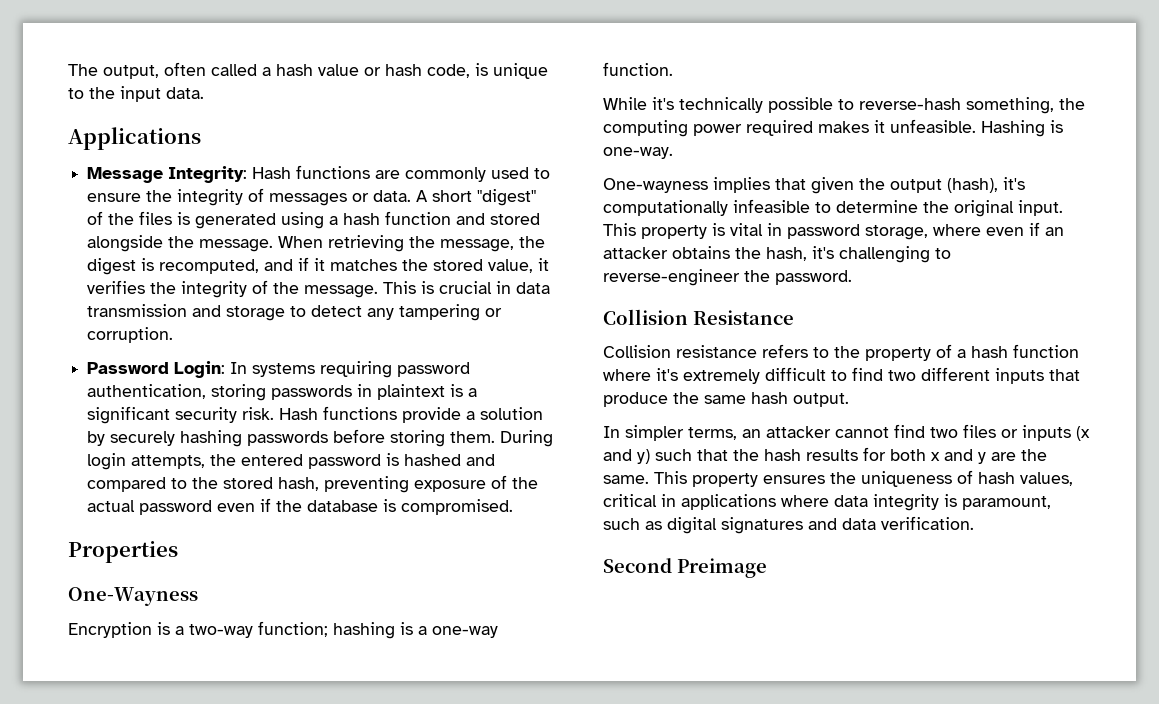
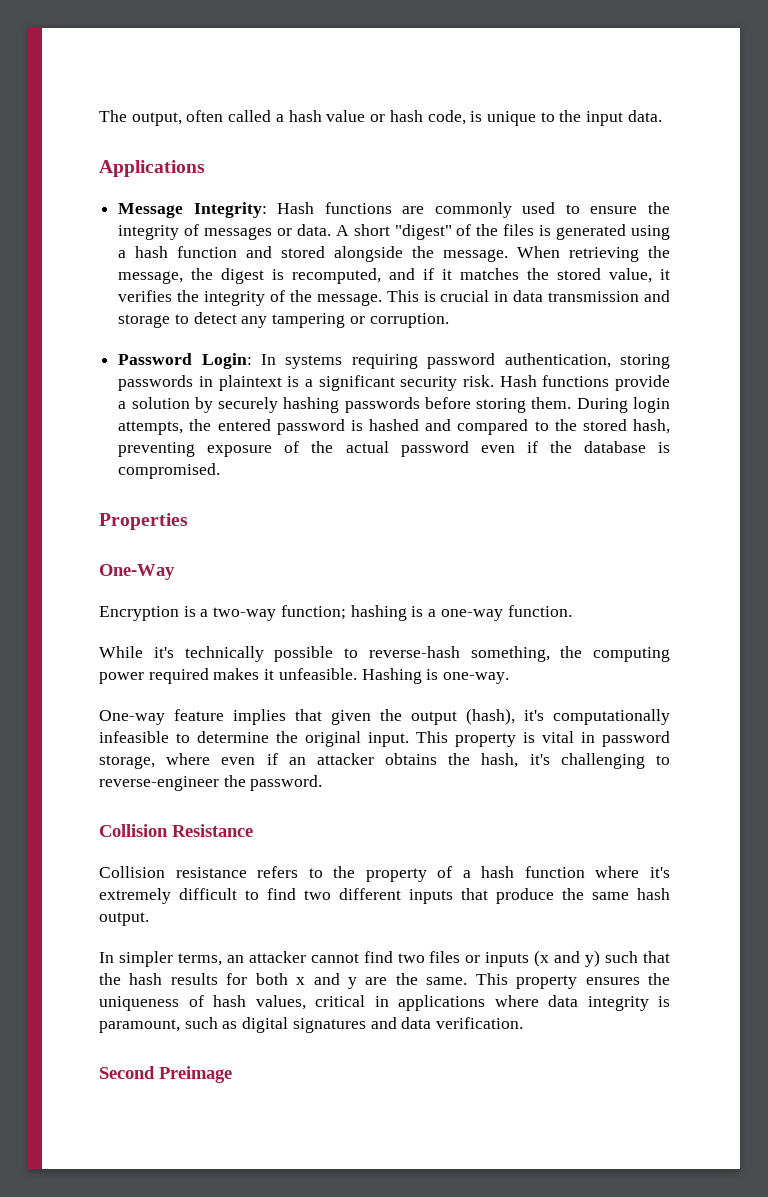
[68,587,198,606] One-Wayness -> [99,564,175,580] One-Way
[603,178,708,193] One-wayness -> [99,709,224,725] One-way feature

